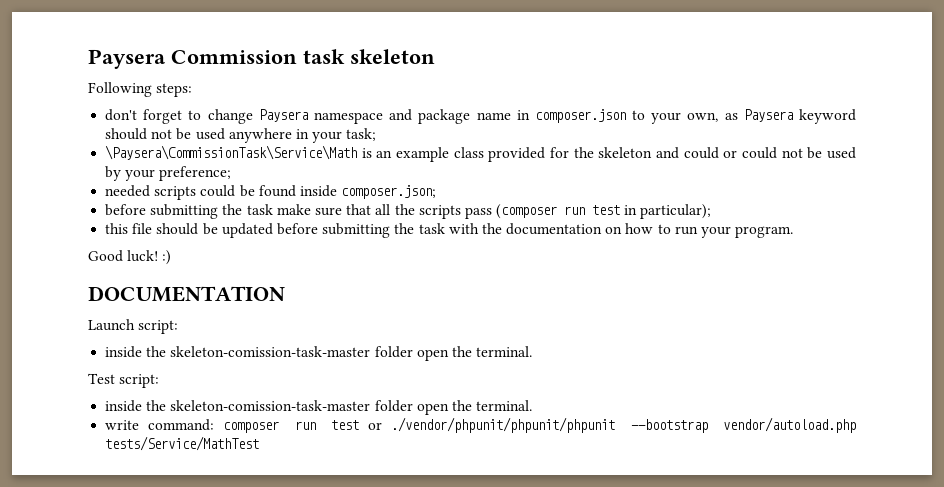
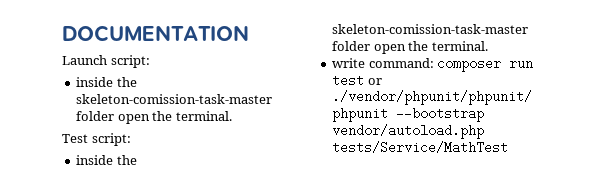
[88,49,435,69] [88,82,193,97] [105,109,857,124] [105,128,377,143] [105,145,856,162] [105,166,232,181] [105,185,437,200] [105,204,712,219] [105,223,794,238] [88,250,172,265] Paysera Commission task skeleton // Following steps: // don't forget to change Paysera namespace and package name in composer.json to your own, as Paysera keyword should not be used anywhere in your task; // \Paysera\CommissionTask\Service\Math is an example class provided for the skeleton and could or could not be used by your preference; // needed scripts could be found inside composer.json; // before submitting the task make sure that all the scripts pass (composer run test in particular); // this file should be updated before submitting the task with the documentation on how to run your program. // Good luck! :) // -> (62, 33) none

